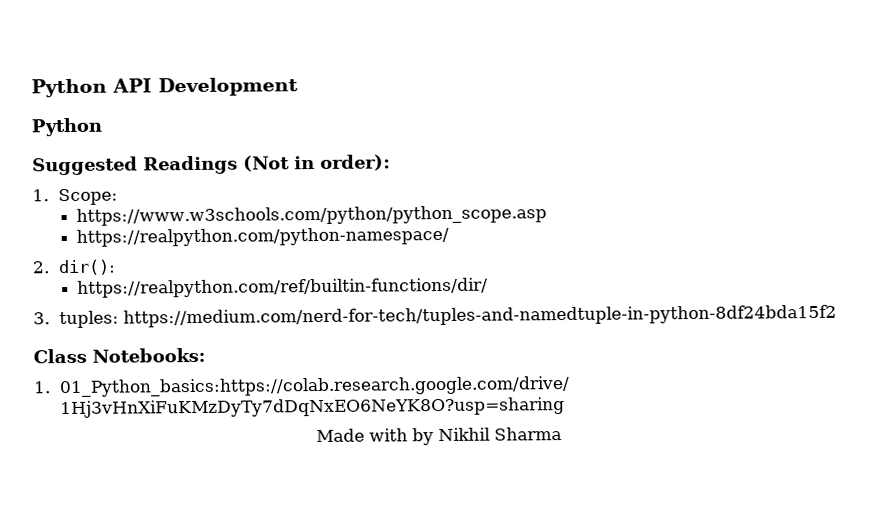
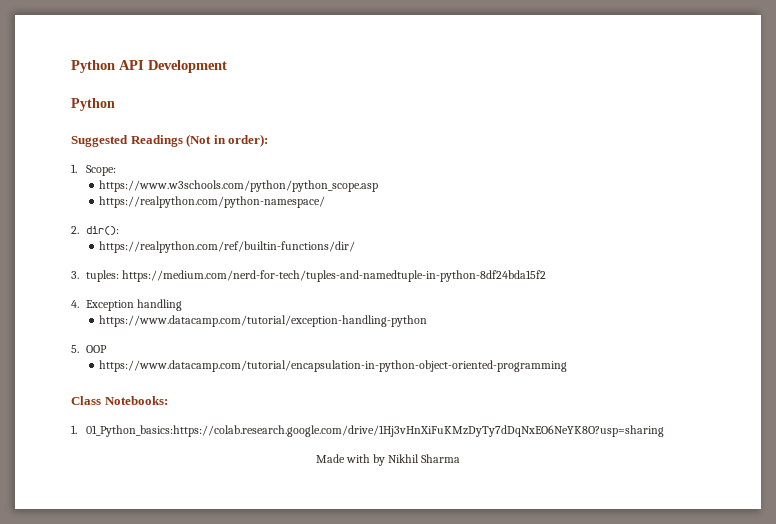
(838, 316) none -> [71,299,183,311] [99,315,428,327] [71,345,108,353] [99,360,568,372] // 4. Exception handling // https://www.datacamp.com/tutorial/exception-handling-python // 5. OOP // https://www.datacamp.com/tutorial/encapsulation-in-python-object-oriented-programming

